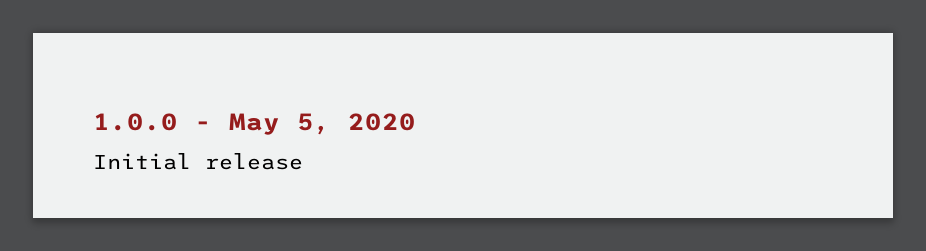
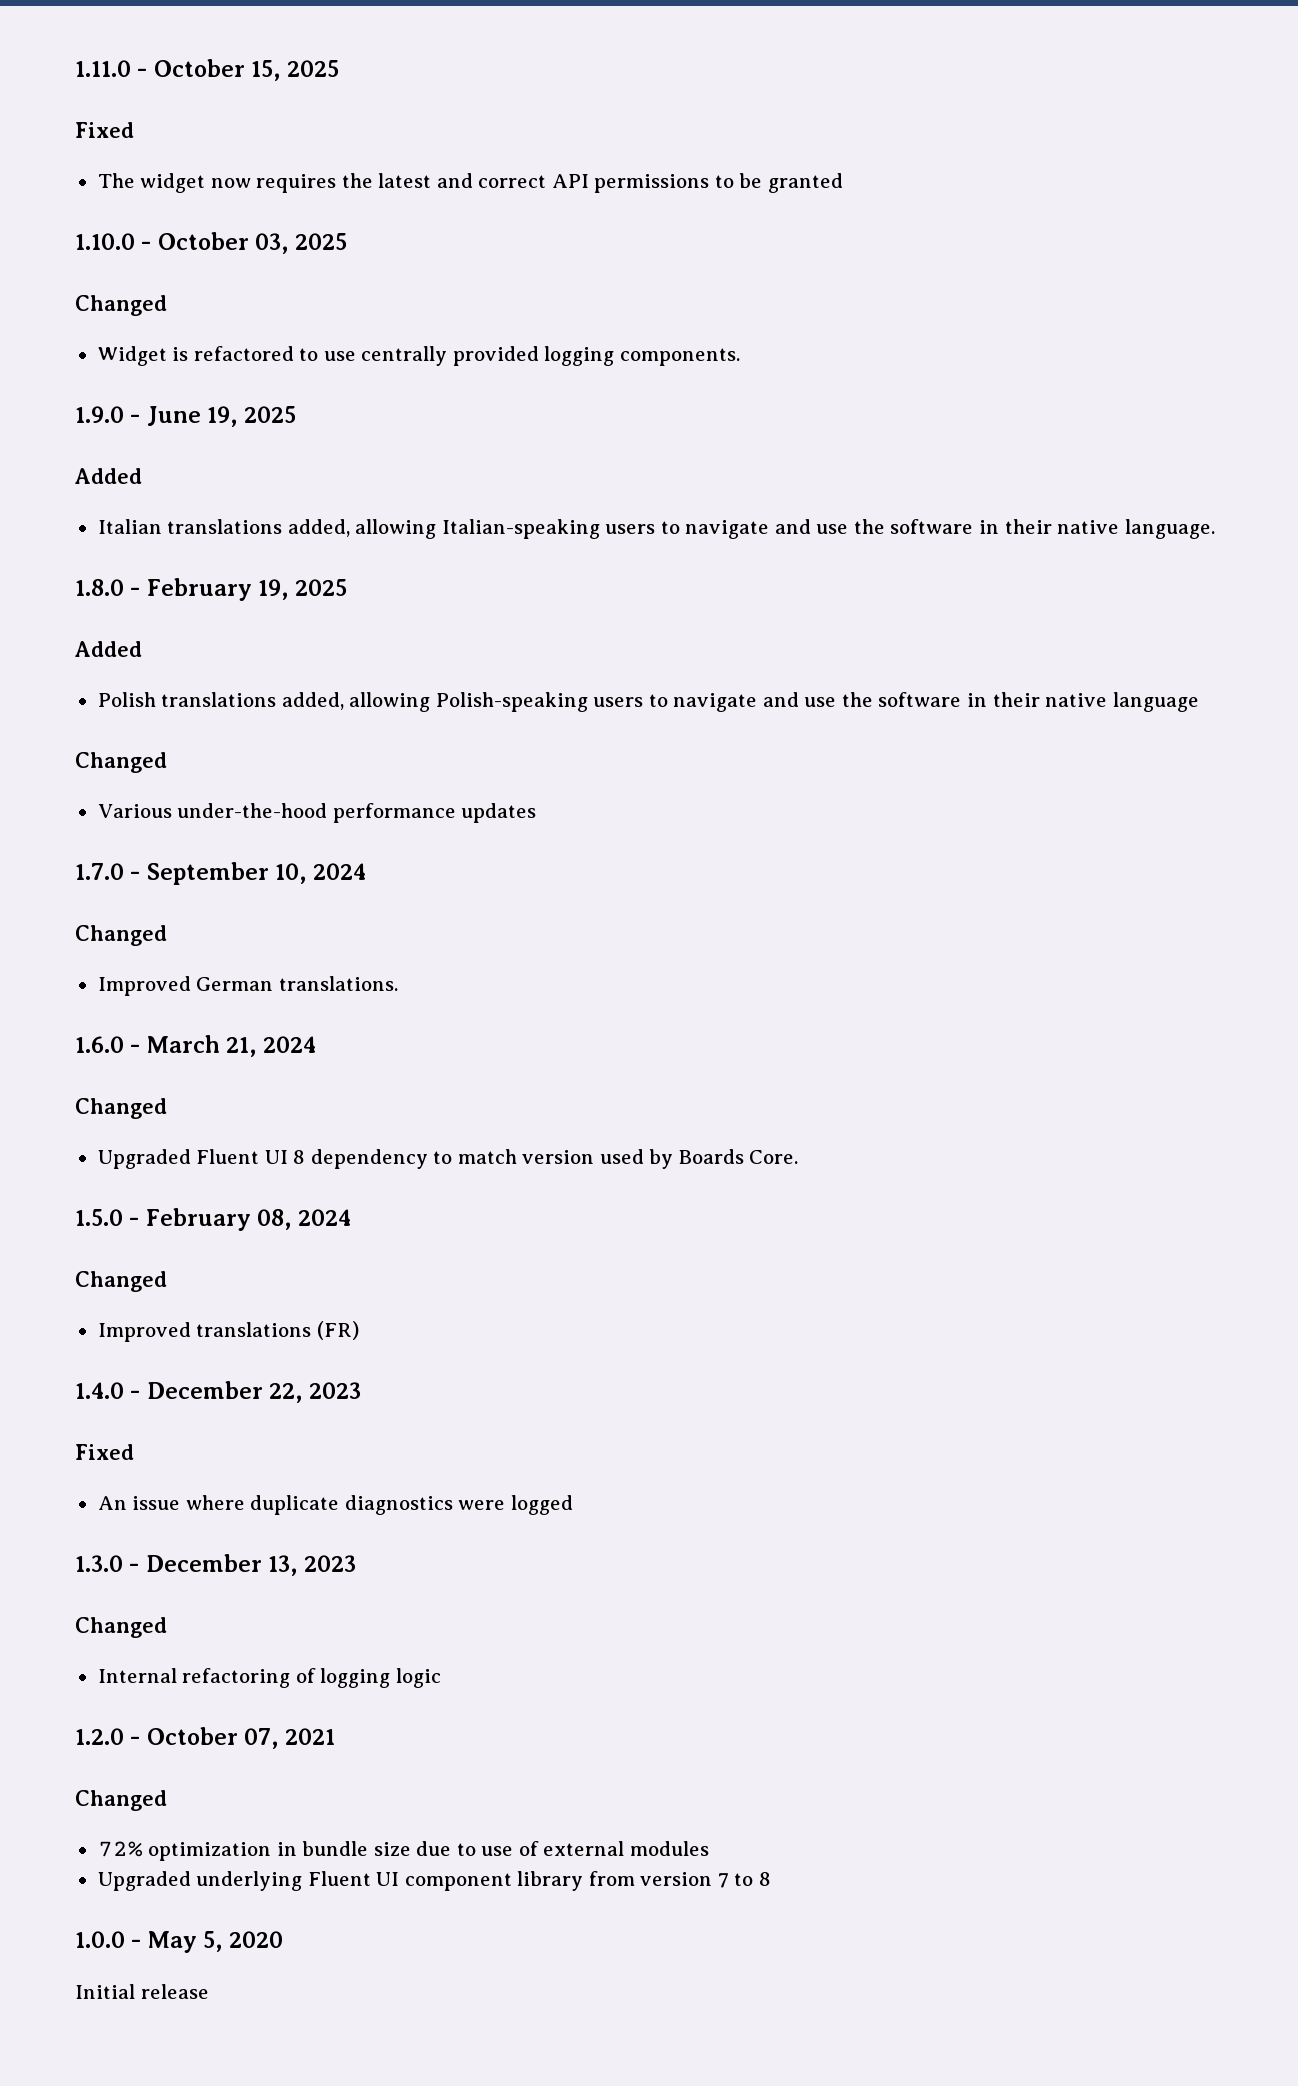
(93, 122) none -> [75,59,339,81] [75,122,134,138] [97,173,843,193] [75,232,347,254] [75,295,167,316] [97,346,740,366] [75,406,296,427] [75,468,142,484] [97,519,1215,539] [75,578,347,601] [75,641,142,657] [97,692,1199,712] [75,752,167,773] [97,803,537,823] [75,862,366,885] [75,925,167,946] [97,976,398,996] [75,1035,316,1057] [75,1098,167,1119] [97,1149,799,1169] [75,1208,351,1231] [75,1271,167,1292] [97,1321,359,1342] [75,1381,361,1403] [75,1444,134,1460] [97,1495,573,1515] [75,1554,356,1576] [75,1617,167,1638] [97,1668,441,1688] [75,1727,335,1749] [75,1790,167,1811] [97,1841,709,1861] [97,1871,771,1891] 1.11.0 - October 15, 2025 // Fixed // The widget now requires the latest and correct API permissions to be granted // 1.10.0 - October 03, 2025 // Changed // Widget is refactored to use centrally provided logging components. // 1.9.0 - June 19, 2025 // Added // Italian translations added, allowing Italian-speaking users to navigate and use the software in their native language. // 1.8.0 - February 19, 2025 // Added // Polish translations added, allowing Polish-speaking users to navigate and use the software in their native language // Changed // Various under-the-hood performance updates // 1.7.0 - September 10, 2024 // Changed // Improved German translations. // 1.6.0 - March 21, 2024 // Changed // Upgraded Fluent UI 8 dependency to match version used by Boards Core. // 1.5.0 - February 08, 2024 // Changed // Improved translations (FR) // 1.4.0 - December 22, 2023 // Fixed // An issue where duplicate diagnostics were logged // 1.3.0 - December 13, 2023 // Changed // Internal refactoring of logging logic // 1.2.0 - October 07, 2021 // Changed // 72% optimization in bundle size due to use of external modules // Upgraded underlying Fluent UI component library from version 7 to 8 //

